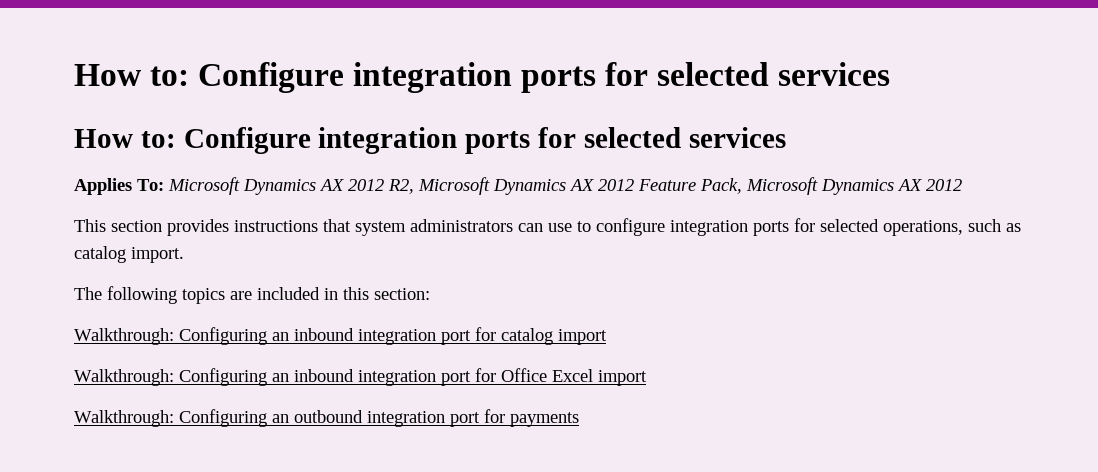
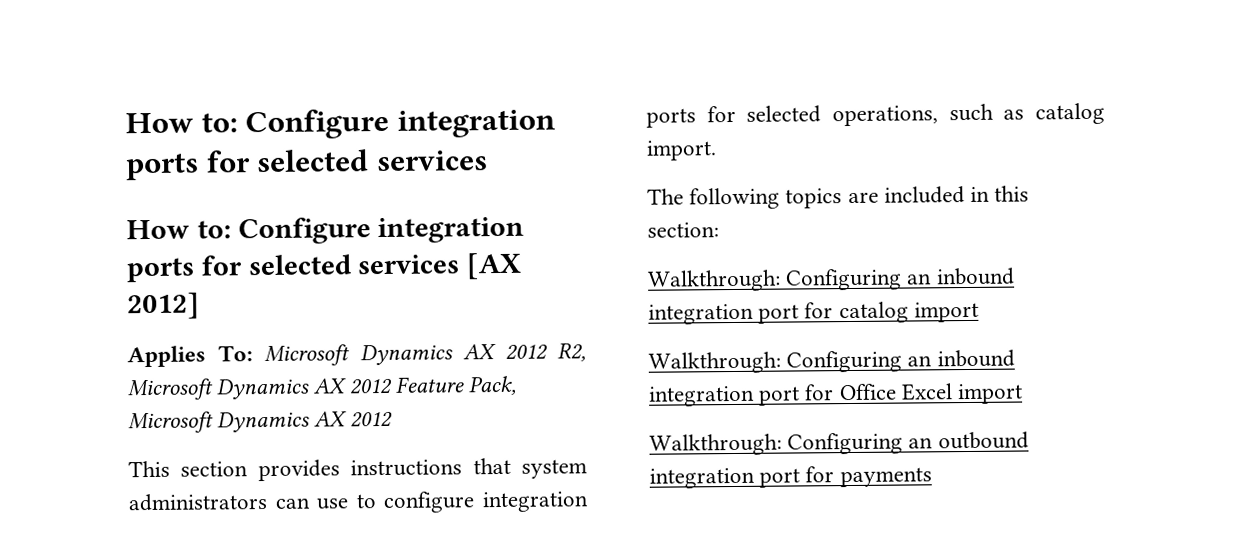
(786, 137) none -> [466,252,523,280] [127,292,200,320] [AX 2012]

